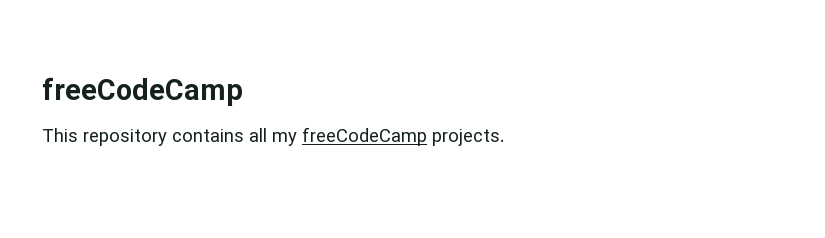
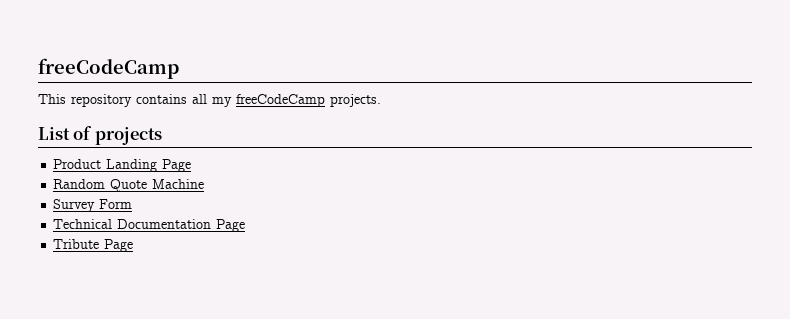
(504, 137) none -> [38,126,162,145] [53,159,192,172] [53,179,205,192] [53,199,133,212] [53,219,246,232] [53,239,134,252] // List of projects // Product Landing Page // Random Quote Machine // Survey Form // Technical Documentation Page // Tribute Page

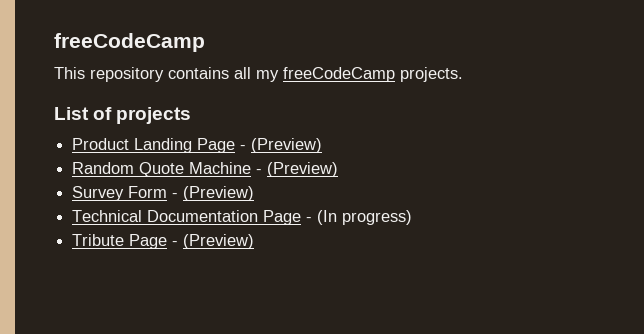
(192, 165) none -> [240,138,323,153] - (Preview)
(205, 184) none -> [256,162,339,177] - (Preview)
(133, 204) none -> [172,186,255,201] - (Preview)
(246, 225) none -> [306,210,413,225] - (In progress)
(134, 245) none -> [172,234,255,249] - (Preview)

